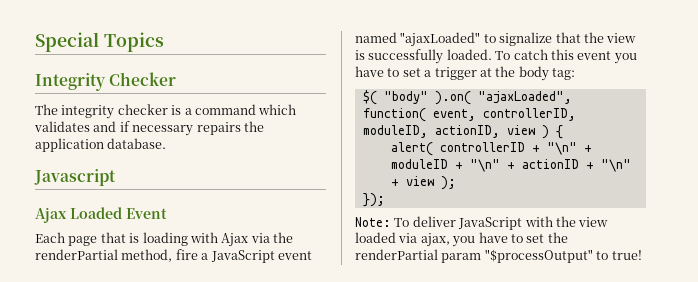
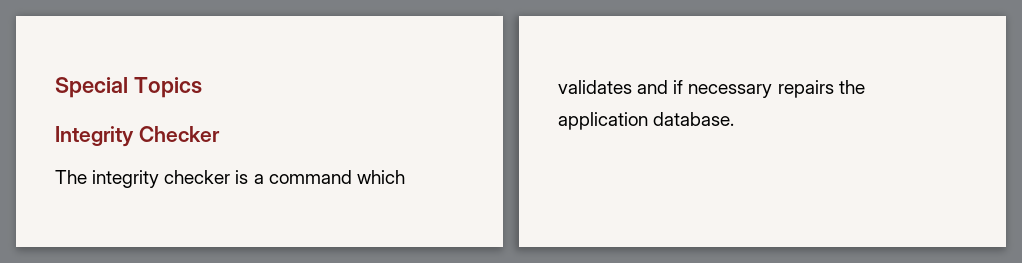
[34,169,116,186] [35,207,167,223] [35,232,293,247] [35,249,312,263] [355,32,637,47] [355,49,637,64] [355,66,575,81] [362,90,572,105] [362,108,576,122] [362,125,563,139] [390,142,592,156] [390,159,631,172] [390,176,456,190] [362,193,385,207] [355,216,609,230] [355,232,568,247] [355,249,642,263] // Javascript // Ajax Loaded Event // Each page that is loading with Ajax via the renderPartial method, fire a JavaScript event named "ajaxLoaded" to signalize that the view is successfully loaded. To catch this event you have to set a trigger at the body tag: // $( "body" ).on( "ajaxLoaded", function( event, controllerID, moduleID, actionID, view ) { // alert( controllerID + "\n" + moduleID + "\n" + actionID + "\n" + view ); // }); // Note: To deliver JavaScript with the view loaded via ajax, you have to set the renderPartial param "$processOutput" to true! -> (735, 119) none

